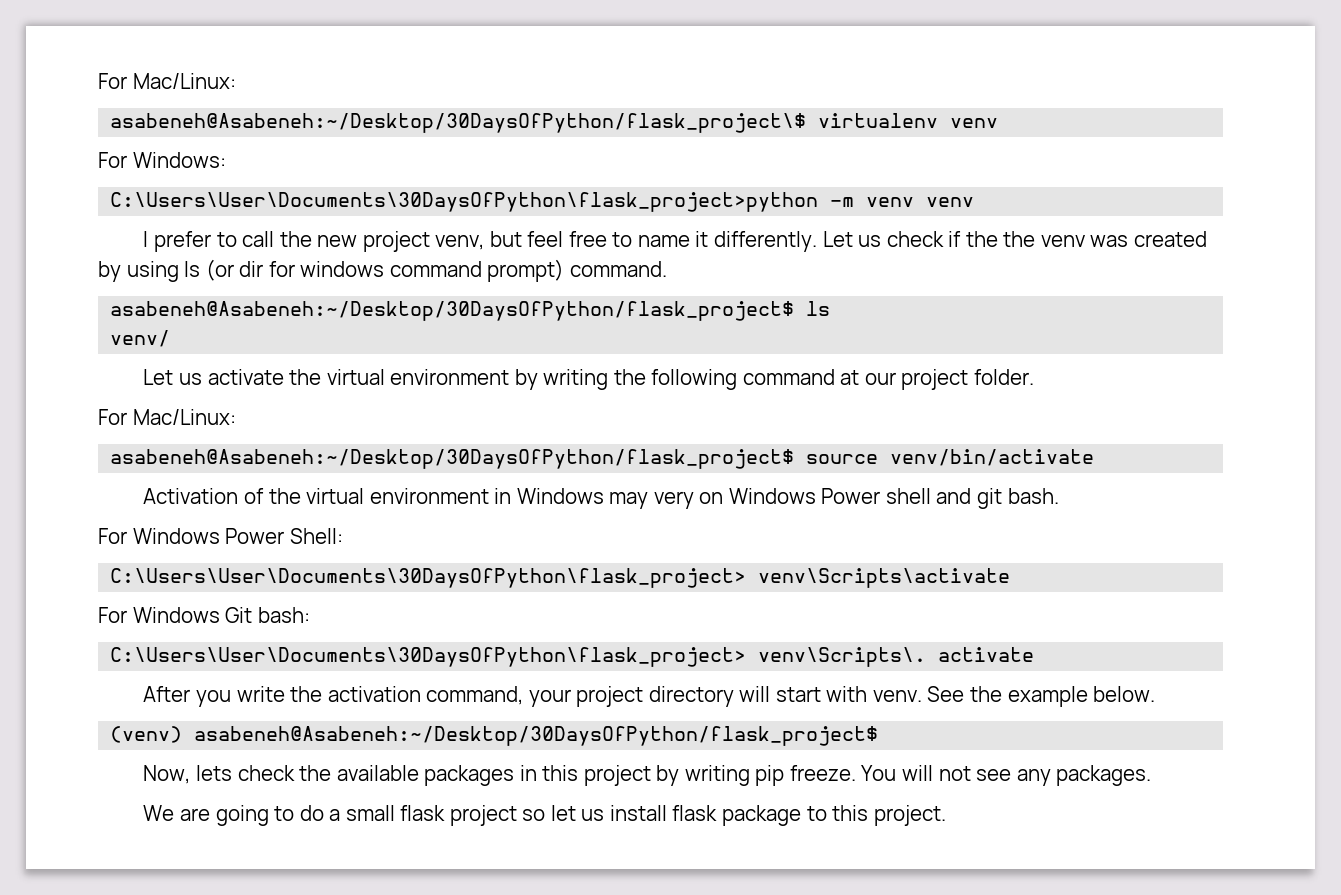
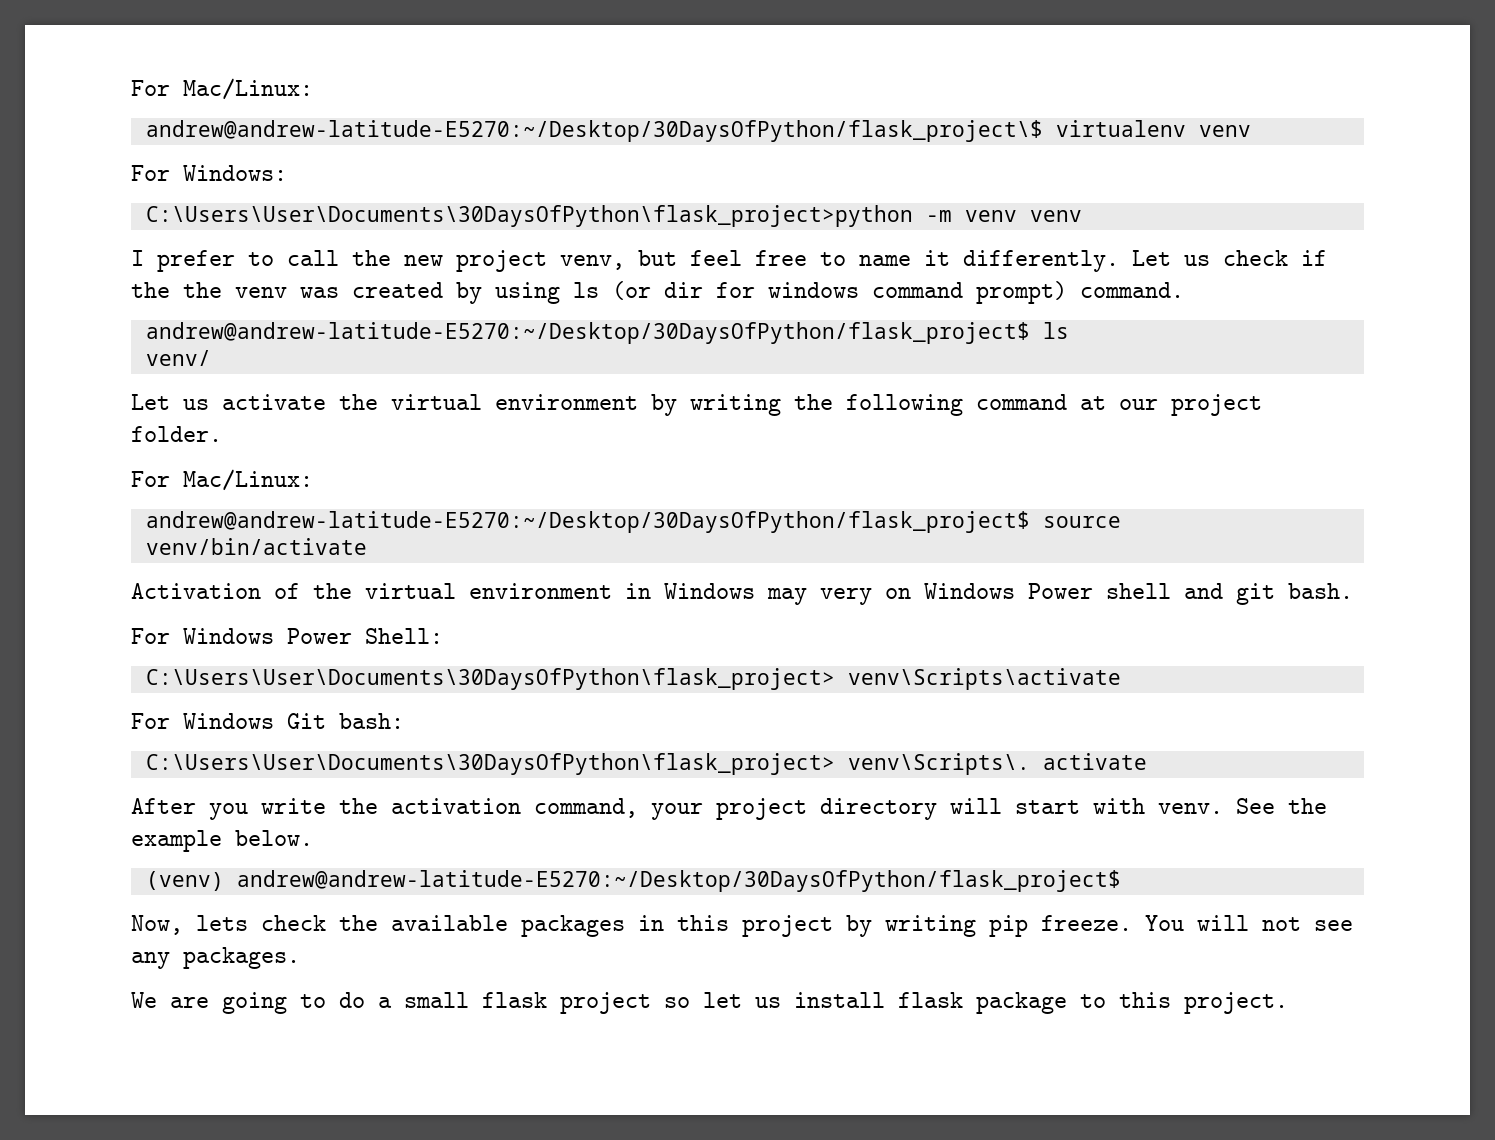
[98,73,236,89] [110,113,807,133] For Mac/Linux: // asabeneh@Asabeneh:~/Desktop/30DaysOfPython/flask_project\$ -> [131,78,313,100] [145,120,1043,142] For Mac/Linux: // andrew@andrew-latitude-E5270:~/Desktop/30DaysOfPython/flask_project\$
[110,301,795,321] asabeneh@Asabeneh:~/Desktop/30DaysOfPython/flask_project$ -> [145,322,1030,344] andrew@andrew-latitude-E5270:~/Desktop/30DaysOfPython/flask_project$
[110,449,795,469] asabeneh@Asabeneh:~/Desktop/30DaysOfPython/flask_project$ -> [145,511,1030,533] andrew@andrew-latitude-E5270:~/Desktop/30DaysOfPython/flask_project$
[194,726,879,746] asabeneh@Asabeneh:~/Desktop/30DaysOfPython/flask_project$ -> [236,870,1121,892] andrew@andrew-latitude-E5270:~/Desktop/30DaysOfPython/flask_project$

